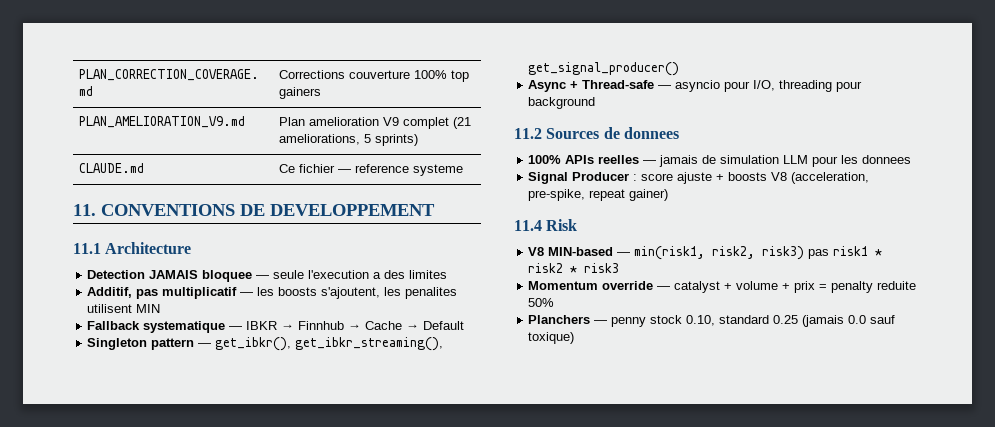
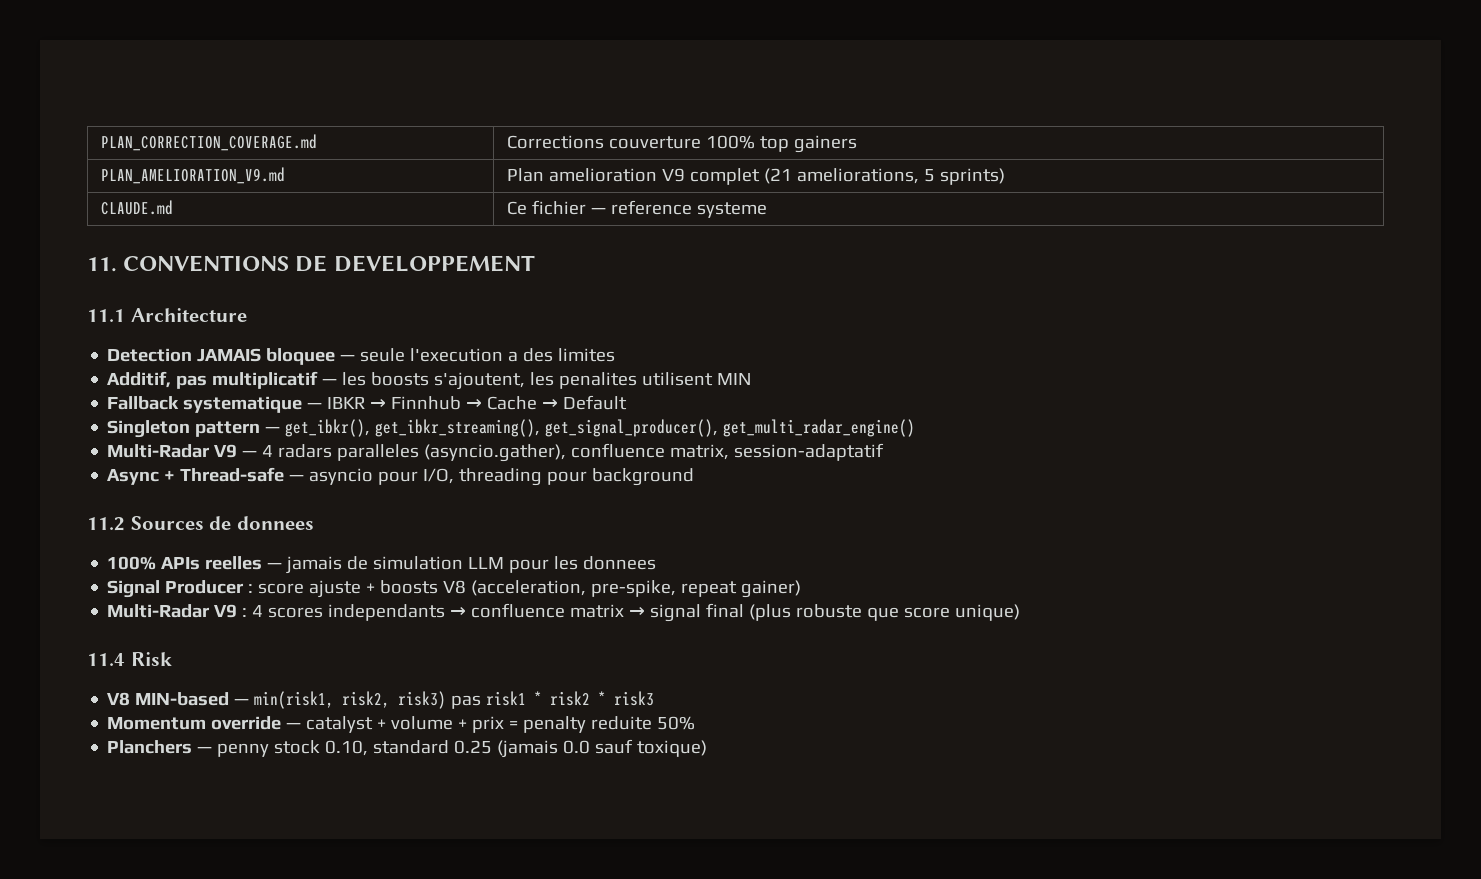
[528,62,680,76] get_signal_producer() -> [545,419,916,437] [107,443,885,462] get_signal_producer(), get_multi_radar_engine() // Multi-Radar V9 — 4 radars paralleles (asyncio.gather), confluence matrix, session-adaptatif
(669, 195) none -> [107,603,1021,622] // Multi-Radar V9 : 4 scores independants → confluence matrix → signal final (plus robuste que score unique)

